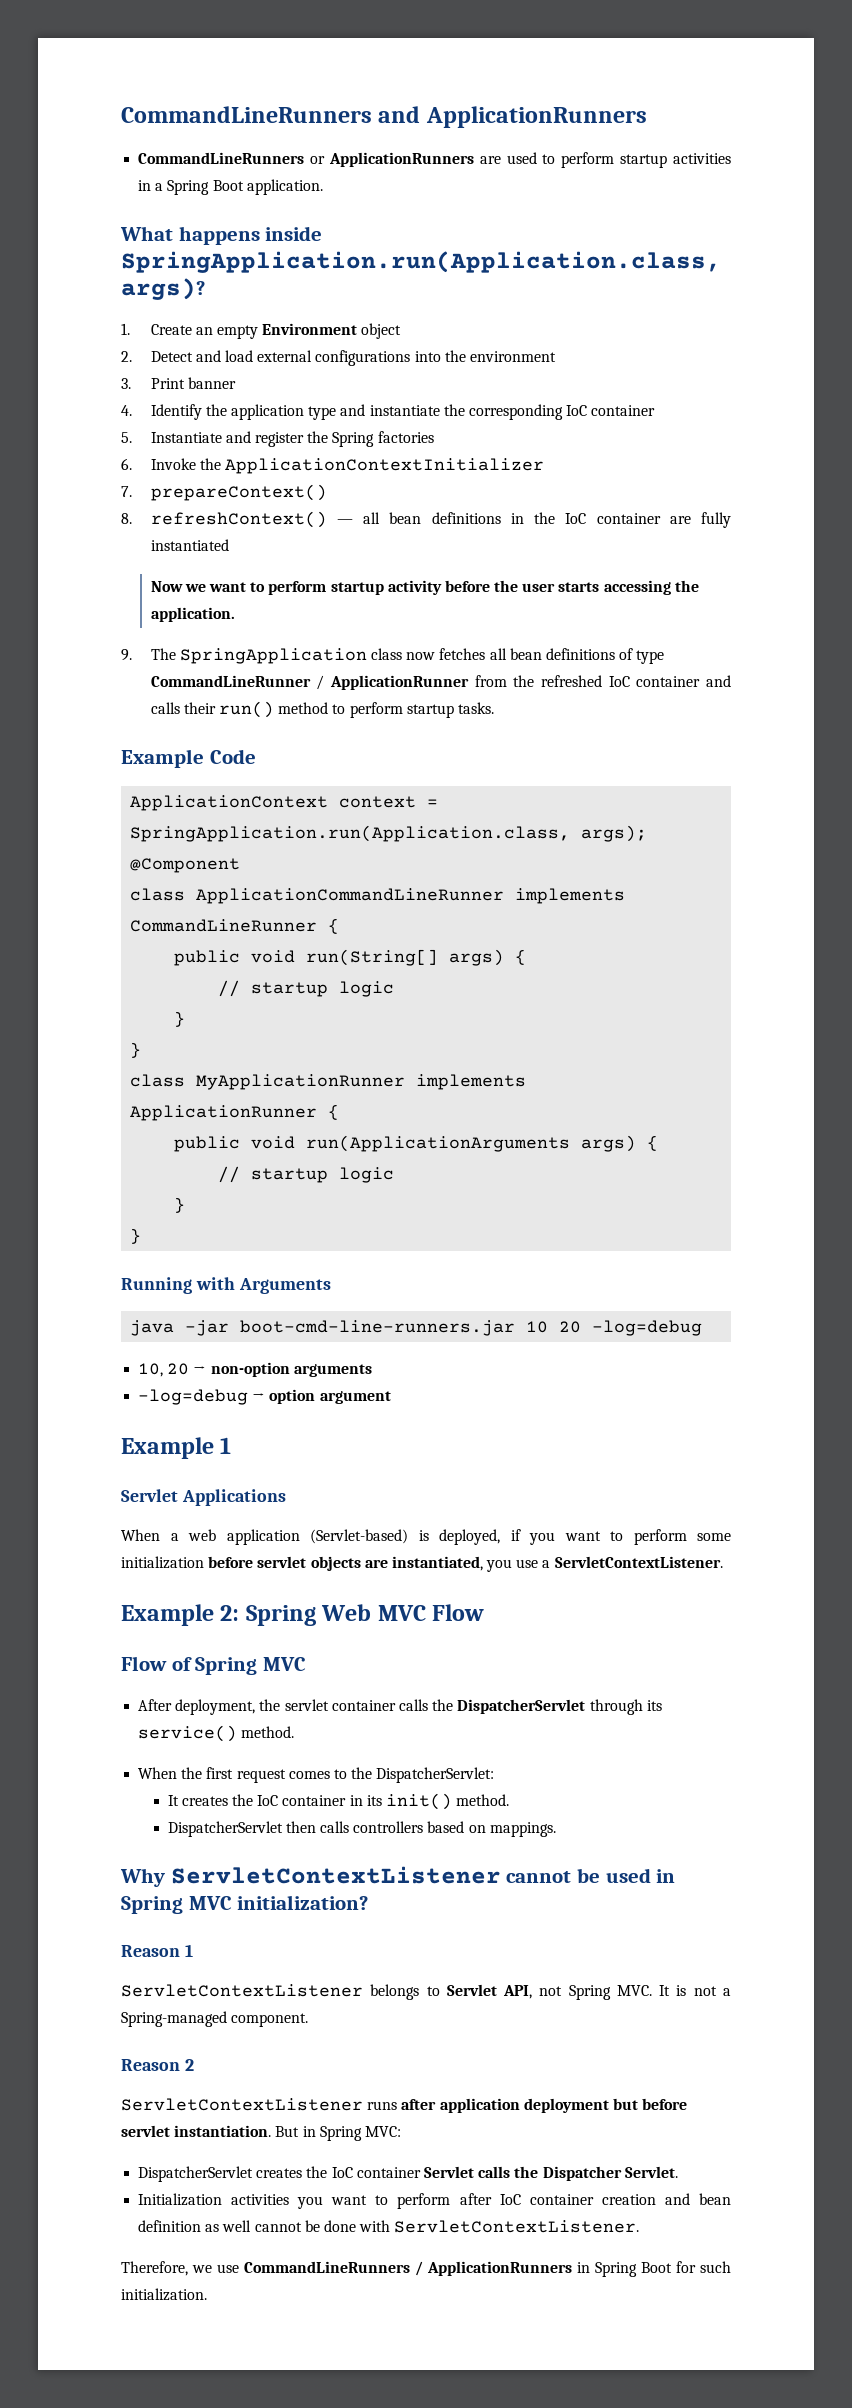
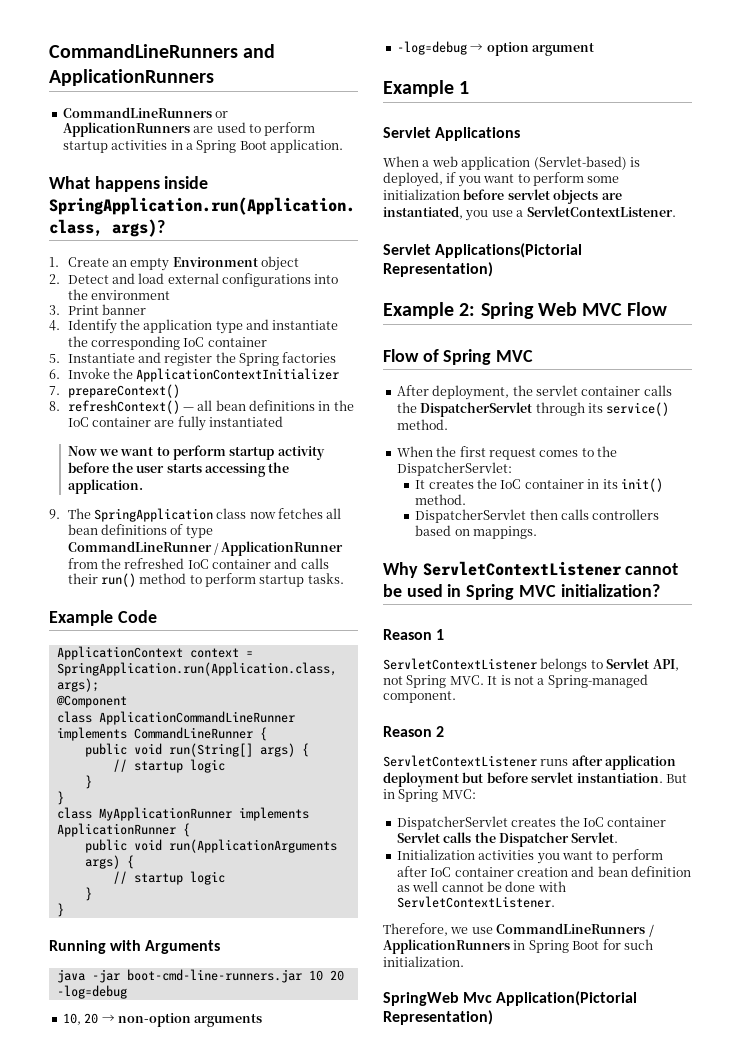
(723, 1562) none -> [383,243,583,258] [383,262,493,277] // Servlet Applications(Pictorial Representation)
(207, 2294) none -> [383,991,638,1006] [383,1010,493,1025] // SpringWeb Mvc Application(Pictorial Representation)

